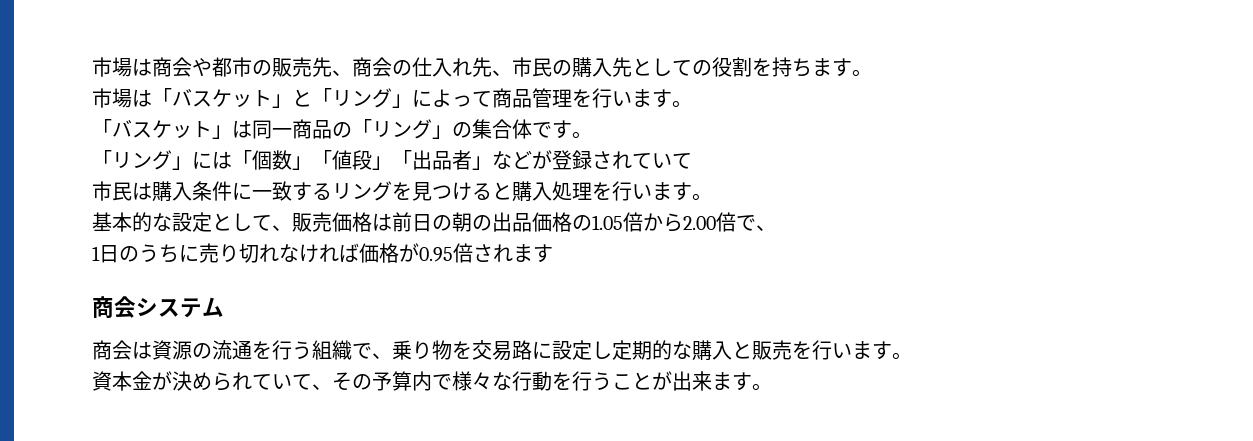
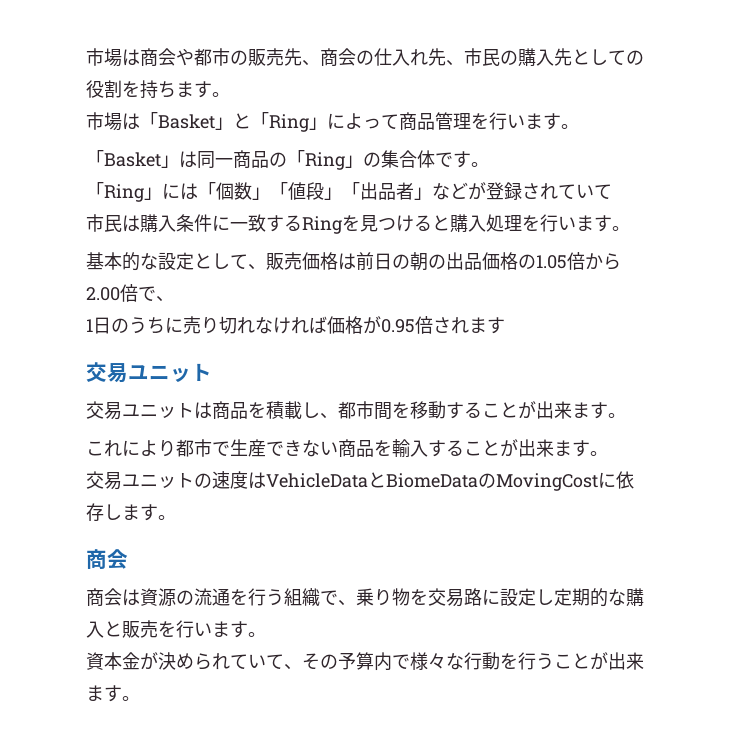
[172,88,392,108] バスケット」と「リング -> [158,112,309,132] Basket」と「Ring
[112,120,212,139] バスケット -> [104,152,161,167] Basket
[372,119,432,139] リング -> [305,152,345,170] Ring
[112,150,172,170] リング -> [104,184,144,202] Ring
[332,181,392,201] リング -> [302,216,342,234] Ring
[92,296,224,318] // 商会システム -> [86,362,212,383] [86,401,626,420] [86,439,608,457] [86,471,634,491] [86,503,176,521] [86,549,128,569] // 交易ユニット // 交易ユニットは商品を積載し、都市間を移動することが出来ます。 // これにより都市で生産できない商品を輸入することが出来ます。 // 交易ユニットの速度はVehicleDataとBiomeDataのMovingCostに依存します。 // 商会

